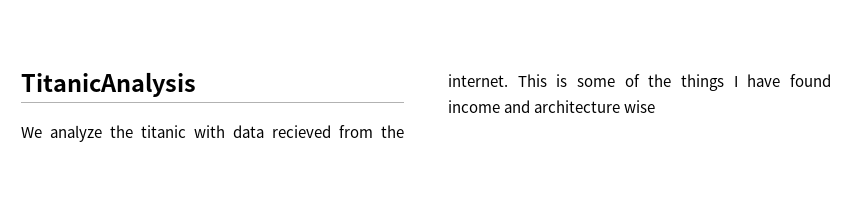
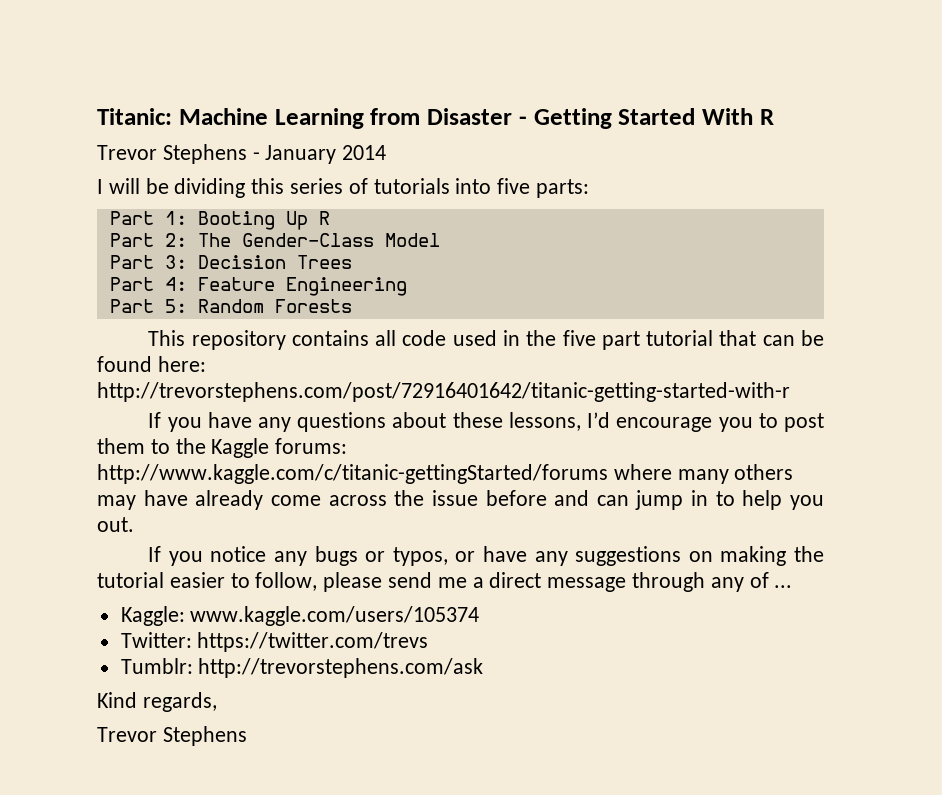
[21,72,196,97] [21,125,404,142] [448,74,831,91] [448,100,656,113] TitanicAnalysis // We analyze the titanic with data recieved from the internet. This is some of the things I have found income and architecture wise -> [97,108,774,129] [97,144,387,164] [97,178,590,198] [109,211,330,230] [109,233,440,247] [109,255,352,269] [109,277,407,296] [109,299,352,313] [148,330,824,350] [97,356,206,372] [97,382,790,402] [148,412,825,432] [97,438,348,458] [97,464,794,484] [97,490,824,510] [97,517,134,532] [148,546,824,566] [97,572,793,592] [120,606,480,626] [120,632,429,652] [120,658,484,678] [97,692,217,712] [97,726,247,746] Titanic: Machine Learning from Disaster - Getting Started With R // Trevor Stephens - January 2014 // I will be dividing this series of tutorials into five parts: // Part 1: Booting Up R // Part 2: The Gender-Class Model // Part 3: Decision Trees // Part 4: Feature Engineering // Part 5: Random Forests // This repository contains all code used in the five part tutorial that can be found here: http://trevorstephens.com/post/72916401642/titanic-getting-started-with-r // If you have any questions about these lessons, I’d encourage you to post them to the Kaggle forums: http://www.kaggle.com/c/titanic-gettingStarted/forums where many others may have already come across the issue before and can jump in to help you out. // If you notice any bugs or typos, or have any suggestions on making the tutorial easier to follow, please send me a direct message through any of ... // Kaggle: www.kaggle.com/users/105374 // Twitter: https://twitter.com/trevs // Tumblr: http://trevorstephens.com/ask // Kind regards, // Trevor Stephens

